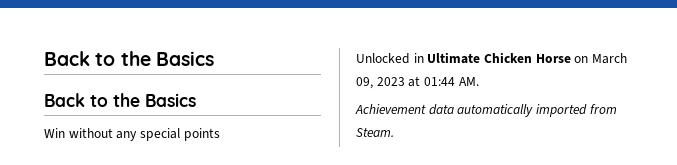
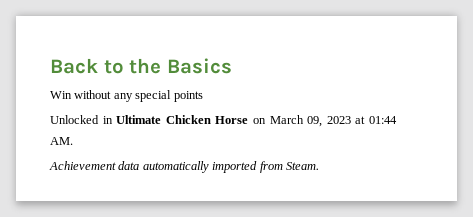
[44,51,214,66] [44,93,196,107] Back to the Basics // Back to the Basics -> [50,58,232,74] Back to the Basics

